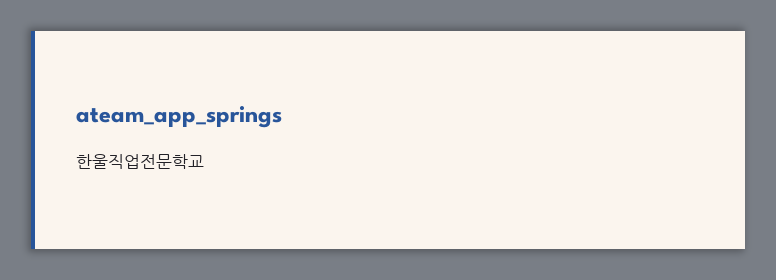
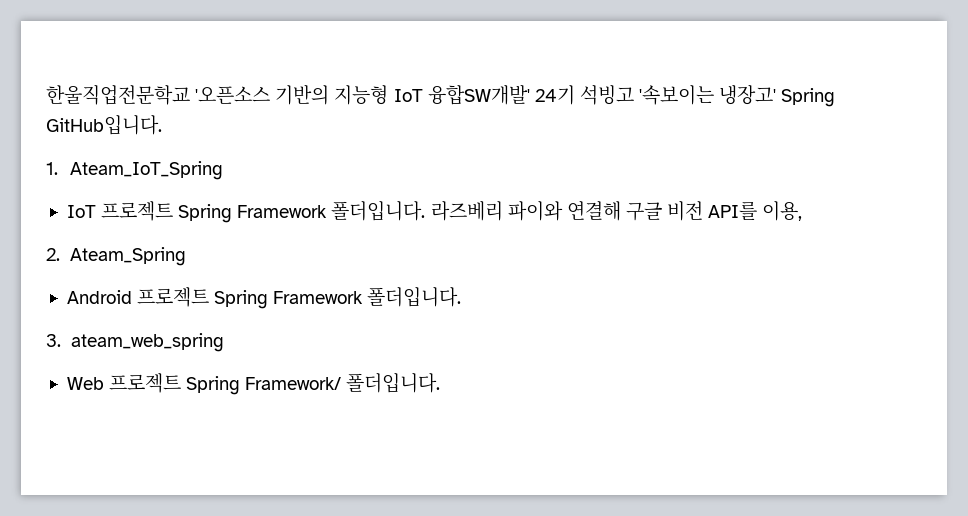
[76,106,282,128] [76,154,204,169] ateam_app_springs // 한울직업전문학교 -> [46,84,836,107] [46,115,162,135] [46,161,224,180] [66,201,803,223] [46,247,187,266] [66,287,462,309] [46,333,224,352] [66,373,441,395] 한울직업전문학교 '오픈소스 기반의 지능형 IoT 융합SW개발' 24기 석빙고 '속보이는 냉장고' Spring GitHub입니다. // 1. Ateam_IoT_Spring // IoT 프로젝트 Spring Framework 폴더입니다. 라즈베리 파이와 연결해 구글 비전 API를 이용, // 2. Ateam_Spring // Android 프로젝트 Spring Framework 폴더입니다. // 3. ateam_web_spring // Web 프로젝트 Spring Framework/ 폴더입니다.

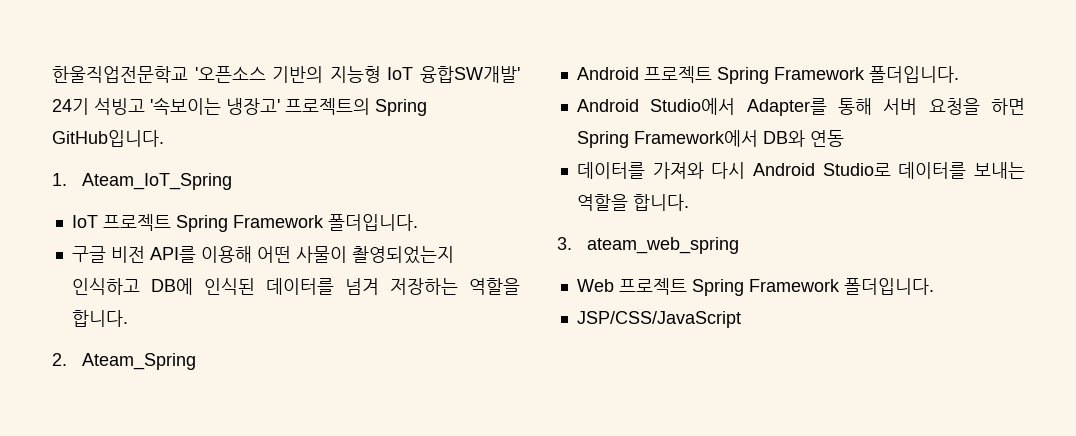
(777, 95) none -> [285,98,370,115] 프로젝트의
[430,201,803,221] 라즈베리 파이와 연결해 구글 비전 API를 이용, -> [71,246,454,264] [71,278,520,295] [71,310,128,327] // 구글 비전 API를 이용해 어떤 사물이 촬영되었는지 인식하고 DB에 인식된 데이터를 넘겨 저장하는 역할을 합니다.
(462, 297) none -> [576,98,1025,116] [576,130,844,148] [576,162,1025,179] [576,194,689,211] // Android Studio에서 Adapter를 통해 서버 요청을 하면 Spring Framework에서 DB와 연동 // 데이터를 가져와 다시 Android Studio로 데이터를 보내는 역할을 합니다.
[245,373,441,393] Framework/ 폴더입니다. -> [748,278,934,295] [576,311,741,328] Framework 폴더입니다. // JSP/CSS/JavaScript

